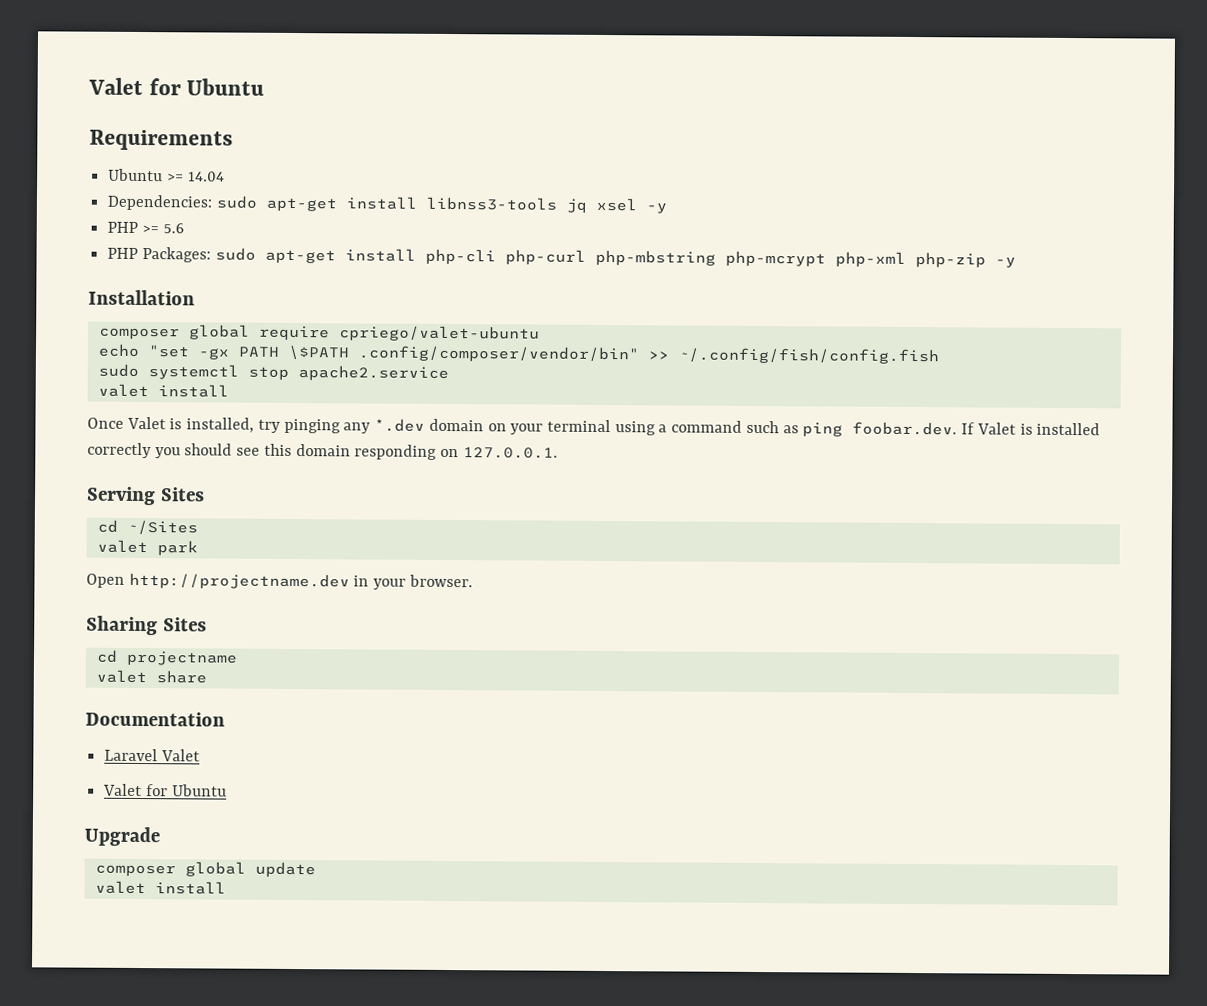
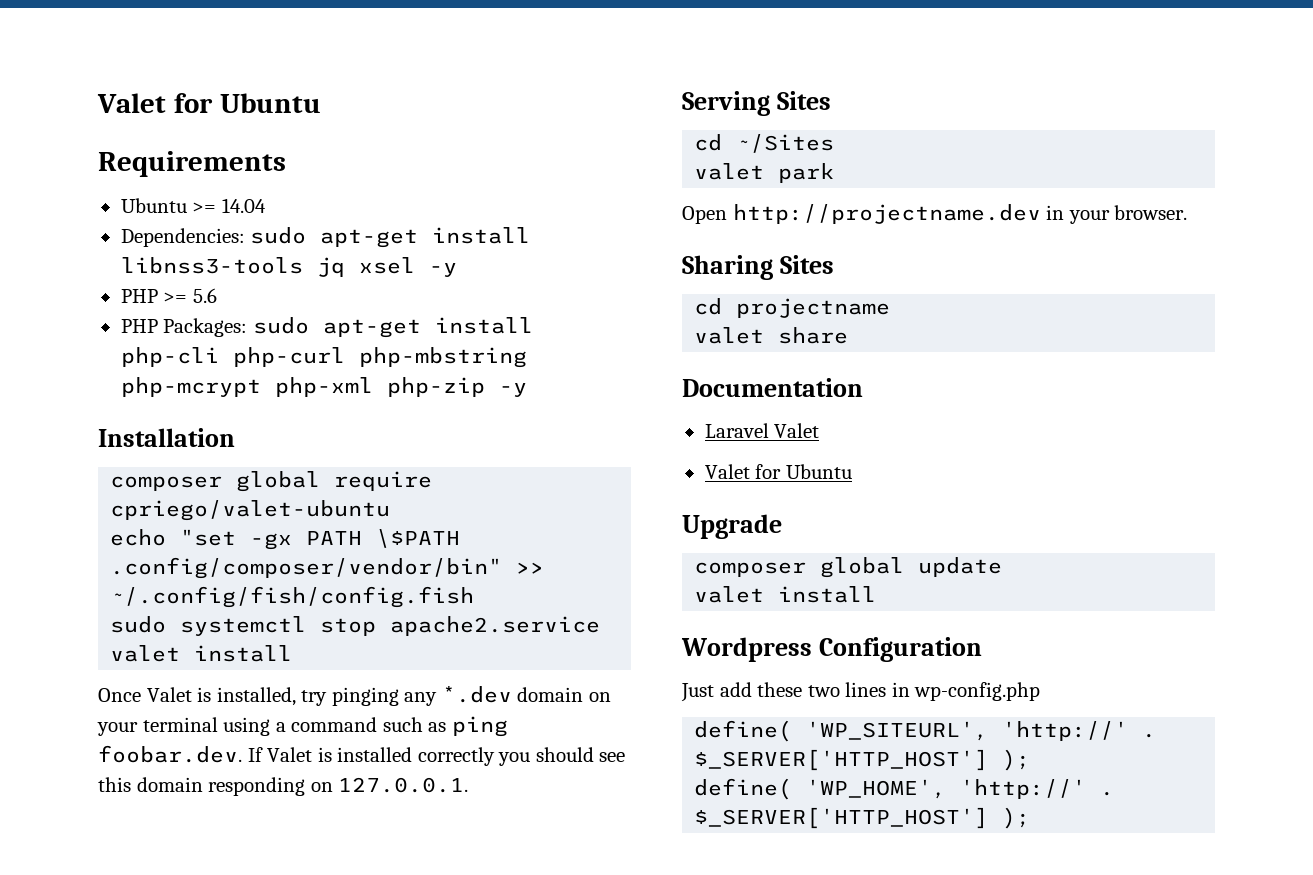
(226, 888) none -> [681,637,982,662] [681,682,1041,702] [694,720,1157,742] [694,749,1031,771] [694,778,1115,800] [694,807,1031,829] // Wordpress Configuration // Just add these two lines in wp-config.php // define( 'WP_SITEURL', 'http://' . $_SERVER['HTTP_HOST'] ); // define( 'WP_HOME', 'http://' . $_SERVER['HTTP_HOST'] );

